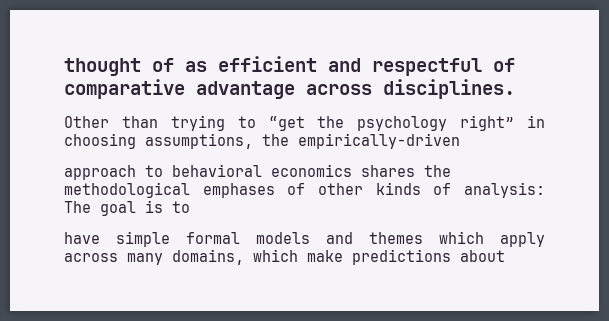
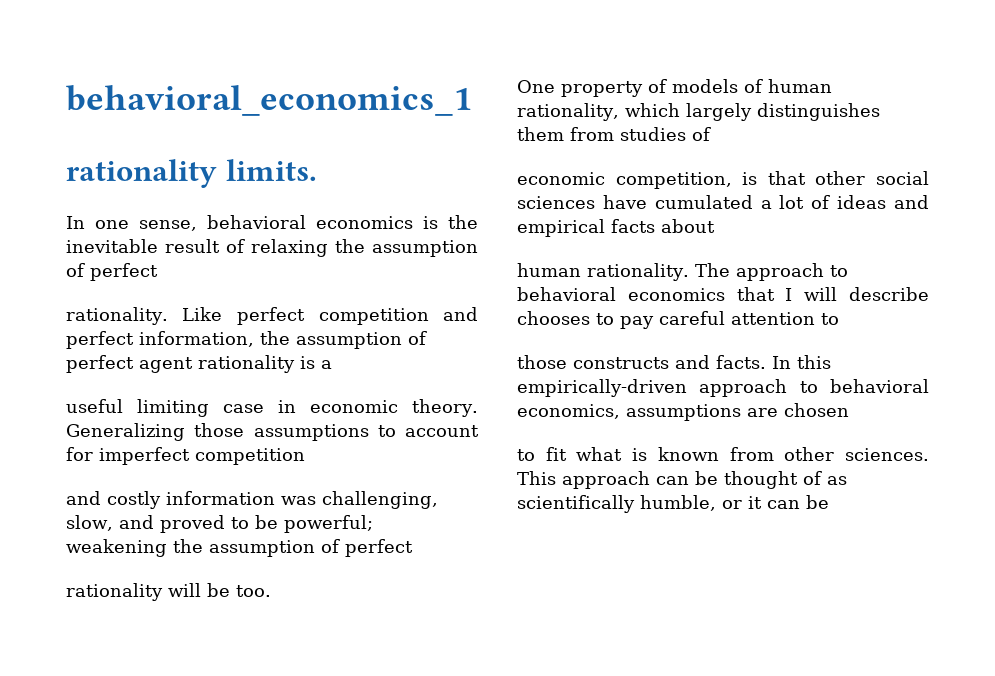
[64,56,515,76] [64,79,515,99] [64,115,545,131] [64,133,460,149] [64,164,451,180] [64,182,545,198] [64,200,190,216] [64,231,545,247] [64,249,505,265] thought of as efficient and respectful of comparative advantage across disciplines. // Other than trying to “get the psychology right” in choosing assumptions, the empirically-driven // approach to behavioral economics shares the methodological emphases of other kinds of analysis: The goal is to // have simple formal models and themes which apply across many domains, which make predictions about -> [66,85,472,116] [66,159,317,188] [66,215,478,231] [66,239,478,257] [66,263,158,281] [66,307,478,325] [66,331,427,349] [66,355,332,373] [66,399,479,417] [66,423,479,441] [66,447,305,465] [66,491,438,509] [66,515,373,533] [66,539,413,557] [66,583,271,601] [517,79,832,97] [517,103,880,121] [517,127,711,141] [517,171,929,189] [517,195,929,209] [517,219,715,237] [517,263,848,281] [517,287,929,301] [517,311,839,329] [517,355,831,369] [517,379,929,397] [517,403,849,421] [517,447,929,461] [517,471,847,489] [517,495,829,513] behavioral_economics_1 // rationality limits. // In one sense, behavioral economics is the inevitable result of relaxing the assumption of perfect // rationality. Like perfect competition and perfect information, the assumption of perfect agent rationality is a // useful limiting case in economic theory. Generalizing those assumptions to account for imperfect competition // and costly information was challenging, slow, and proved to be powerful; weakening the assumption of perfect // rationality will be too. // One property of models of human rationality, which largely distinguishes them from studies of // economic competition, is that other social sciences have cumulated a lot of ideas and empirical facts about // human rationality. The approach to behavioral economics that I will describe chooses to pay careful attention to // those constructs and facts. In this empirically-driven approach to behavioral economics, assumptions are chosen // to fit what is known from other sciences. This approach can be thought of as scientifically humble, or it can be

